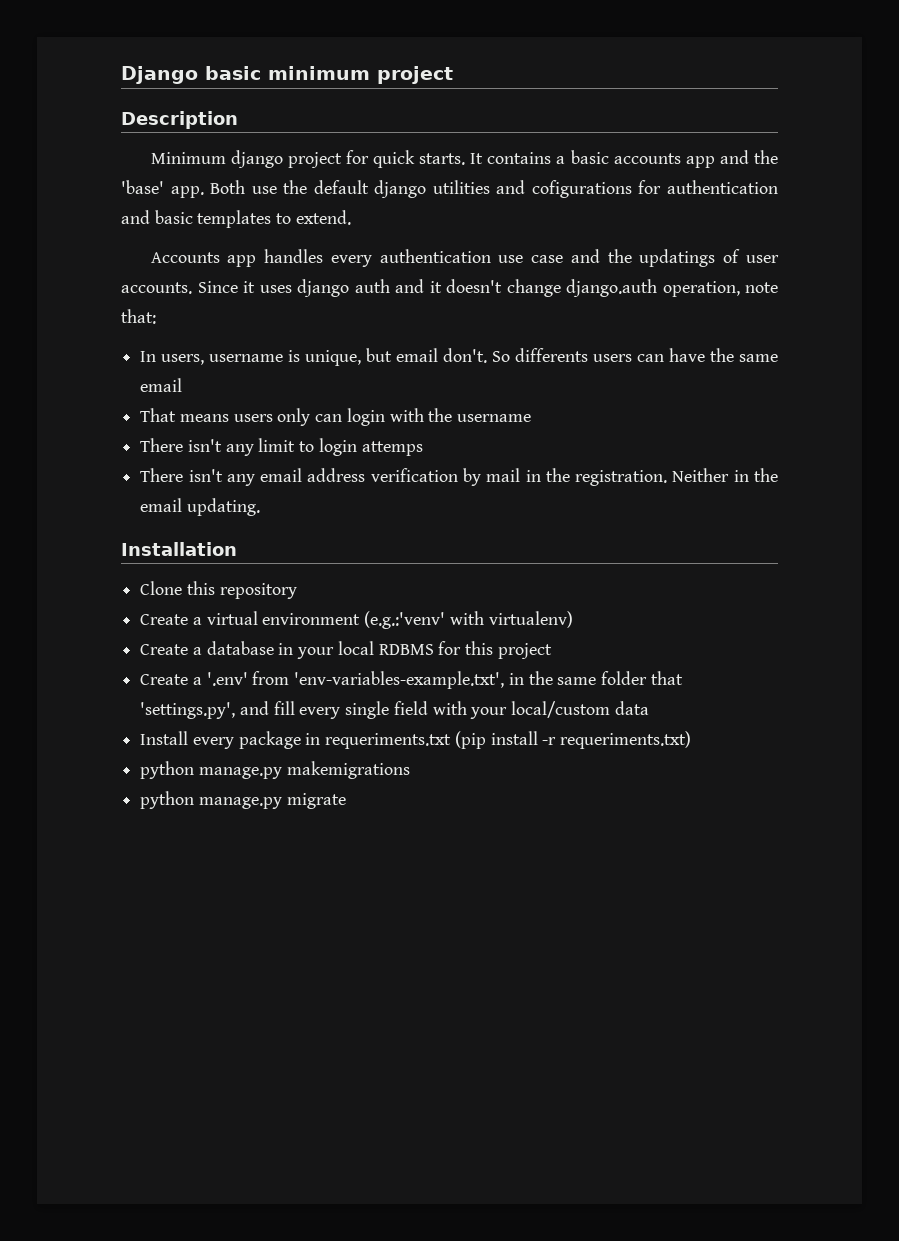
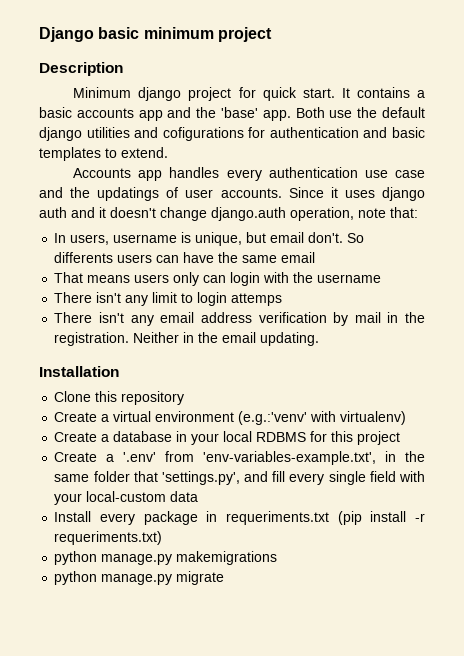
[419,153,466,165] starts. -> [302,88,335,98] start.
[511,701,611,718] local/custom -> [86,491,167,502] local-custom

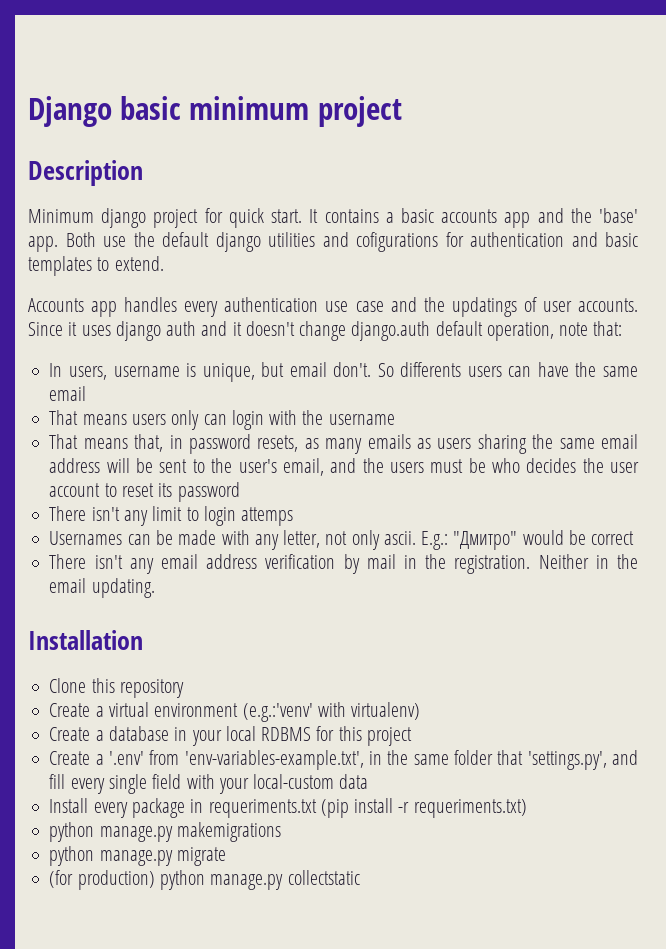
(286, 214) none -> [435,321,483,336] default
(382, 278) none -> [49,434,638,454] [49,458,639,476] [49,482,240,502] // That means that, in password resets, as many emails as users sharing the same email address will be sent to the user's email, and the users must be who decides the user account to reset its password
(283, 299) none -> [49,530,635,550] // Usernames can be made with any letter, not only ascii. E.g.: "Дмитро" would be correct
(225, 578) none -> [49,870,360,890] // (for production) python manage.py collectstatic

